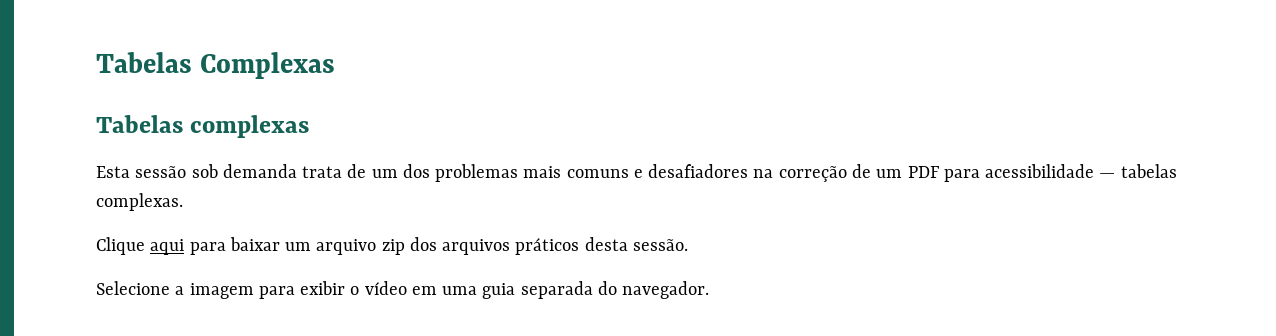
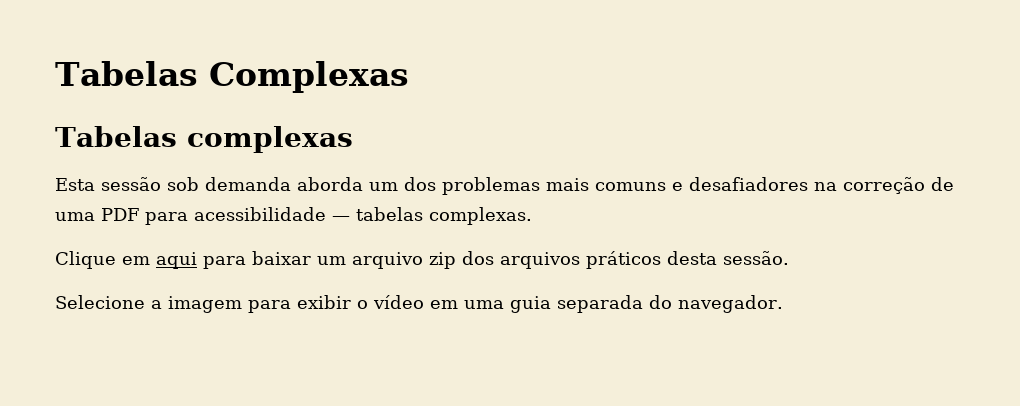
[302,164,367,178] trata de -> [297,177,363,191] aborda
[876,169,903,178] um -> [55,212,95,221] uma
(145, 246) none -> [122,256,150,265] em

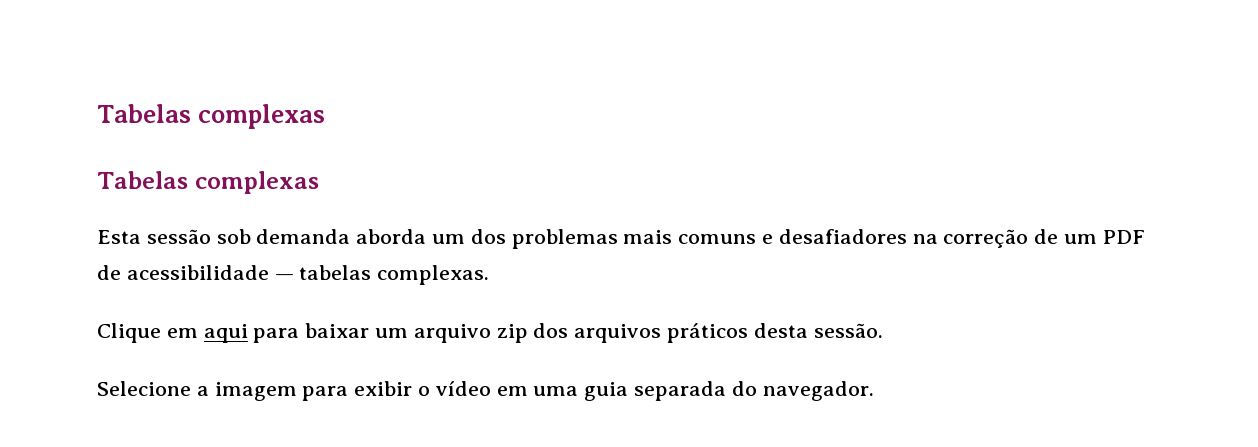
[55,61,409,93] Tabelas Complexas -> [97,104,325,129] Tabelas complexas
[55,208,188,225] uma PDF para -> [1064,230,1145,244] [97,265,121,280] um PDF de

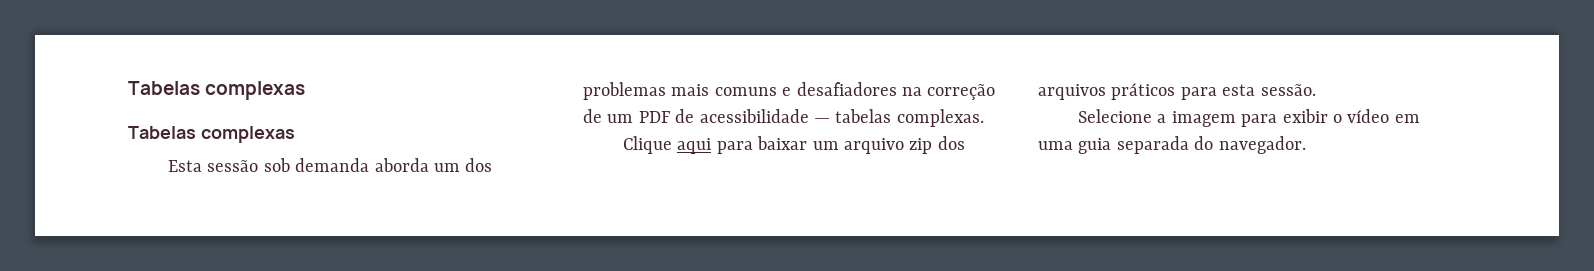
[166,328,198,338] em -> (672, 145) none
[753,323,808,338] desta -> [1180,84,1256,100] para esta

